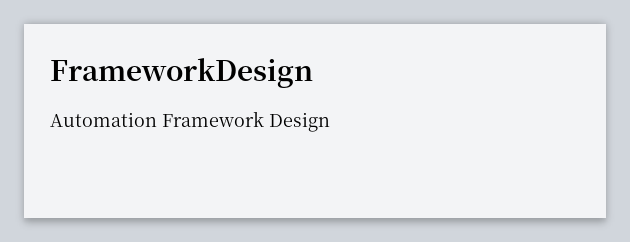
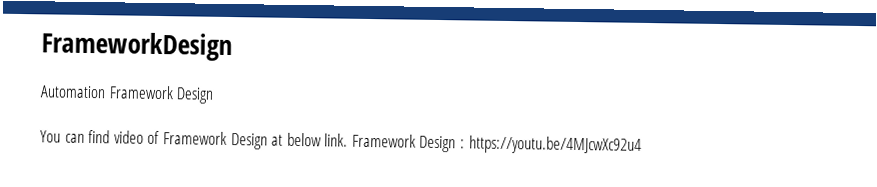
(330, 122) none -> [40,129,642,155] // You can find video of Framework Design at below link. Framework Design : https://youtu.be/4MJcwXc92u4

